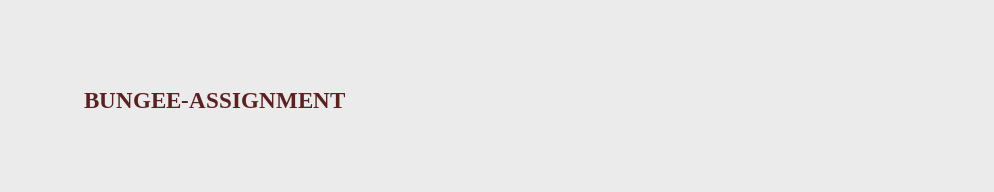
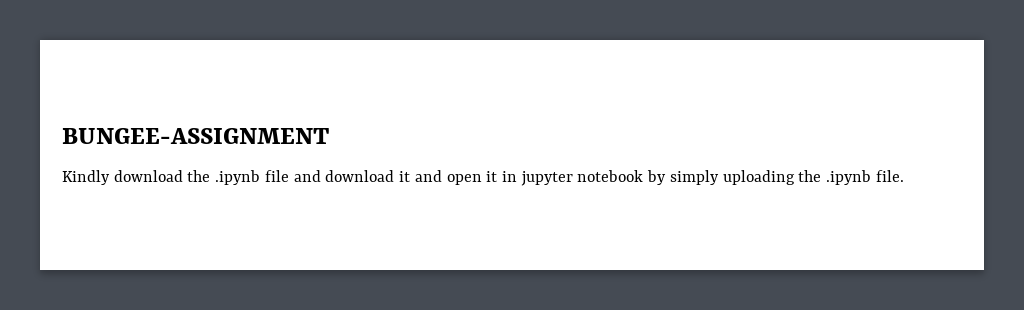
(345, 100) none -> [62,170,904,186] // Kindly download the .ipynb file and download it and open it in jupyter notebook by simply uploading the .ipynb file.

